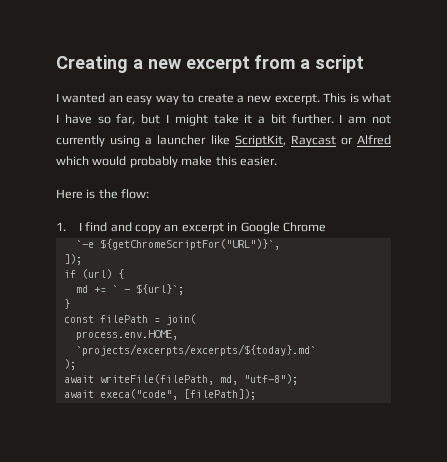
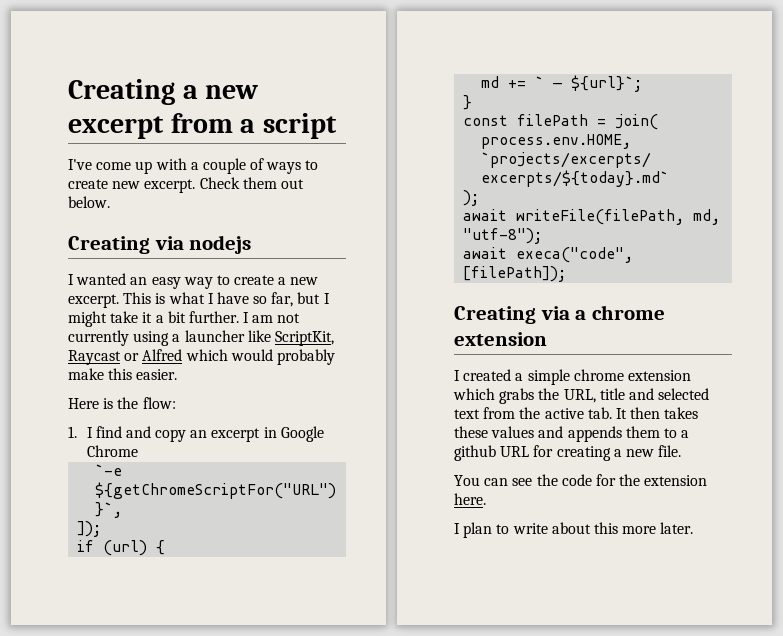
(365, 64) none -> [68,158,319,174] [68,177,304,193] [68,196,110,208] [68,235,252,254] // I've come up with a couple of ways to create new excerpt. Check them out below. // Creating via nodejs
(256, 394) none -> [454,305,666,324] [454,332,547,346] [454,369,691,385] [453,388,710,404] [454,407,699,419] [454,426,690,442] [454,445,682,461] [454,474,708,486] [454,493,486,505] [454,522,694,538] // Creating via a chrome extension // I created a simple chrome extension which grabs the URL, title and selected text from the active tab. It then takes these values and appends them to a github URL for creating a new file. // You can see the code for the extension here. // I plan to write about this more later.

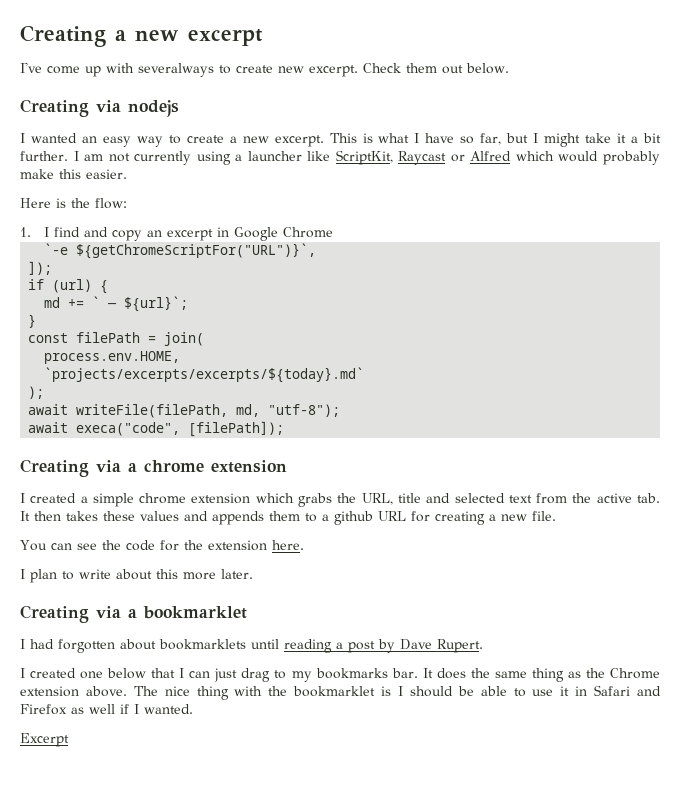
[170,113,337,139] from a script -> (263, 37) none
[190,158,302,174] a couple of ways -> [138,63,214,77] severalways
(694, 528) none -> [20,605,247,623] [20,639,483,653] [20,668,660,682] [20,685,662,700] [20,704,193,715] [20,733,69,747] // Creating via a bookmarklet // I had forgotten about bookmarklets until reading a post by Dave Rupert. // I created one below that I can just drag to my bookmarks bar. It does the same thing as the Chrome extension above. The nice thing with the bookmarklet is I should be able to use it in Safari and Firefox as well if I wanted. // Excerpt

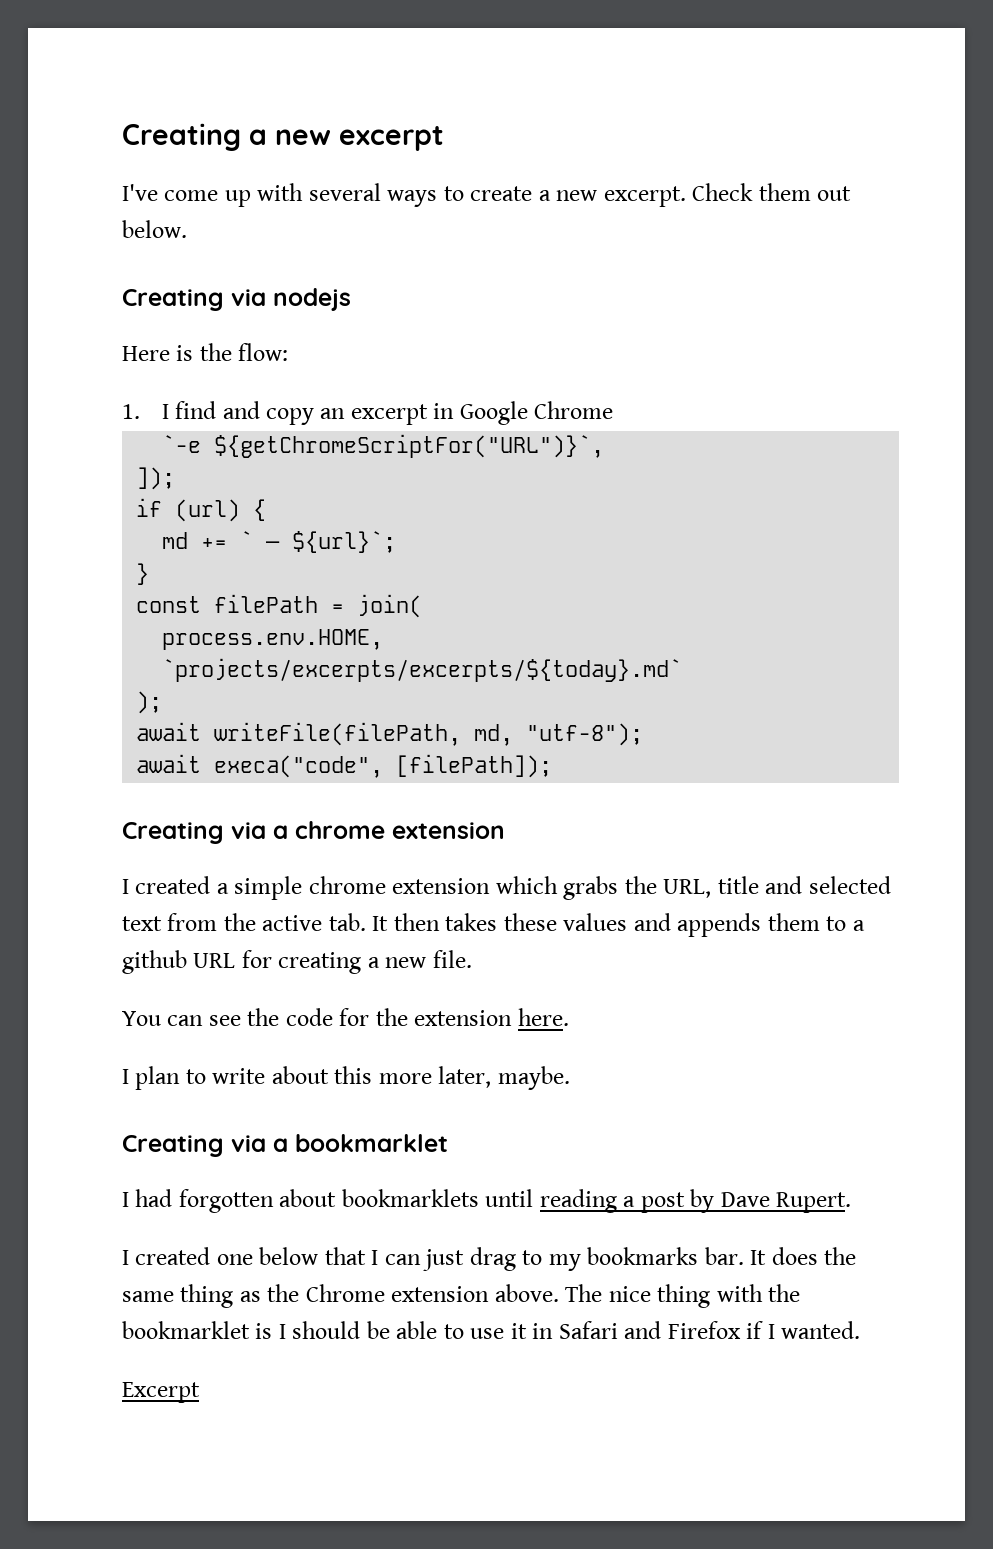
[138,63,273,77] severalways to create -> [308,183,551,207] several ways to create a
[20,133,661,147] [20,150,661,165] [20,169,127,179] // I wanted an easy way to create a new excerpt. This is what I have so far, but I might take it a bit further. I am not currently using a launcher like ScriptKit, Raycast or Alfred which would probably make this easier. -> (351, 299) none
[221,569,253,579] later. -> [438,1066,570,1090] later, maybe.
[71,704,115,714] as well -> (741, 1330) none

